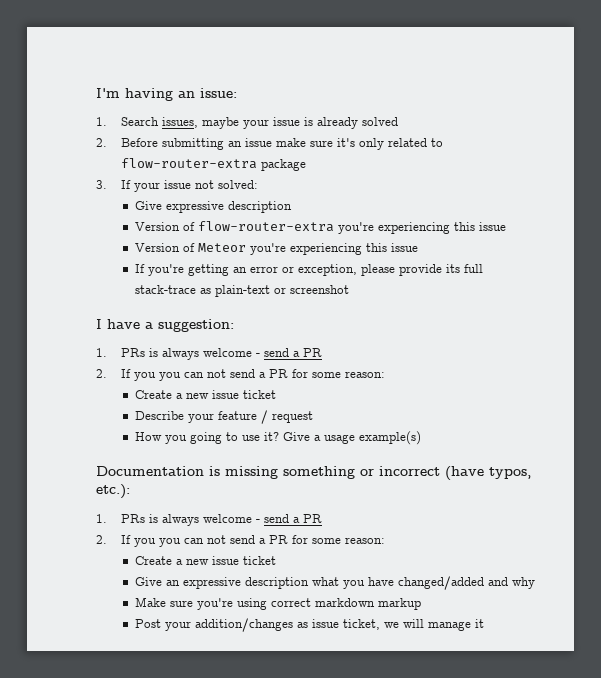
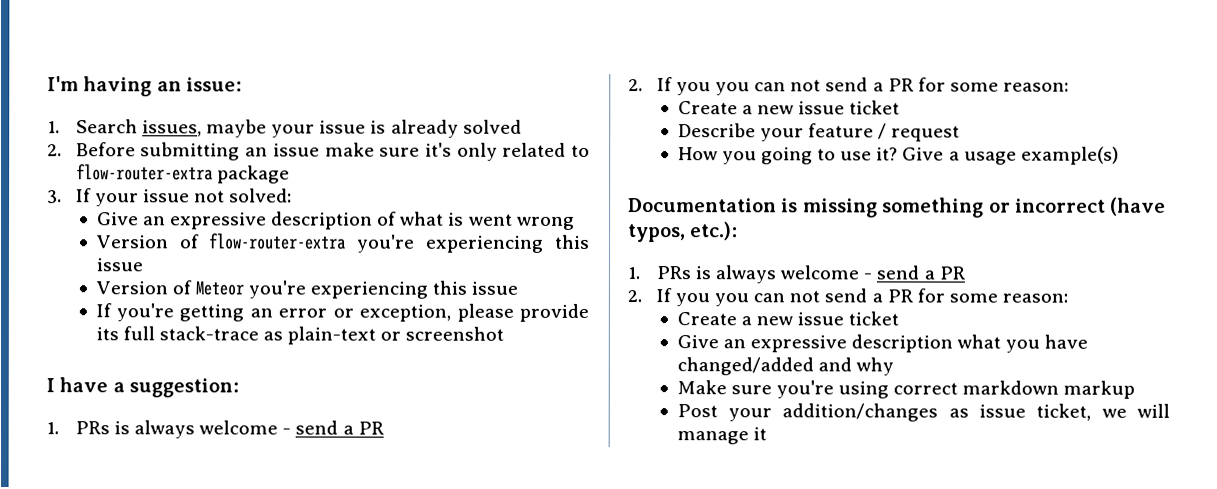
[165,201,292,213] expressive description -> [142,211,575,230] an expressive description of what is went wrong

